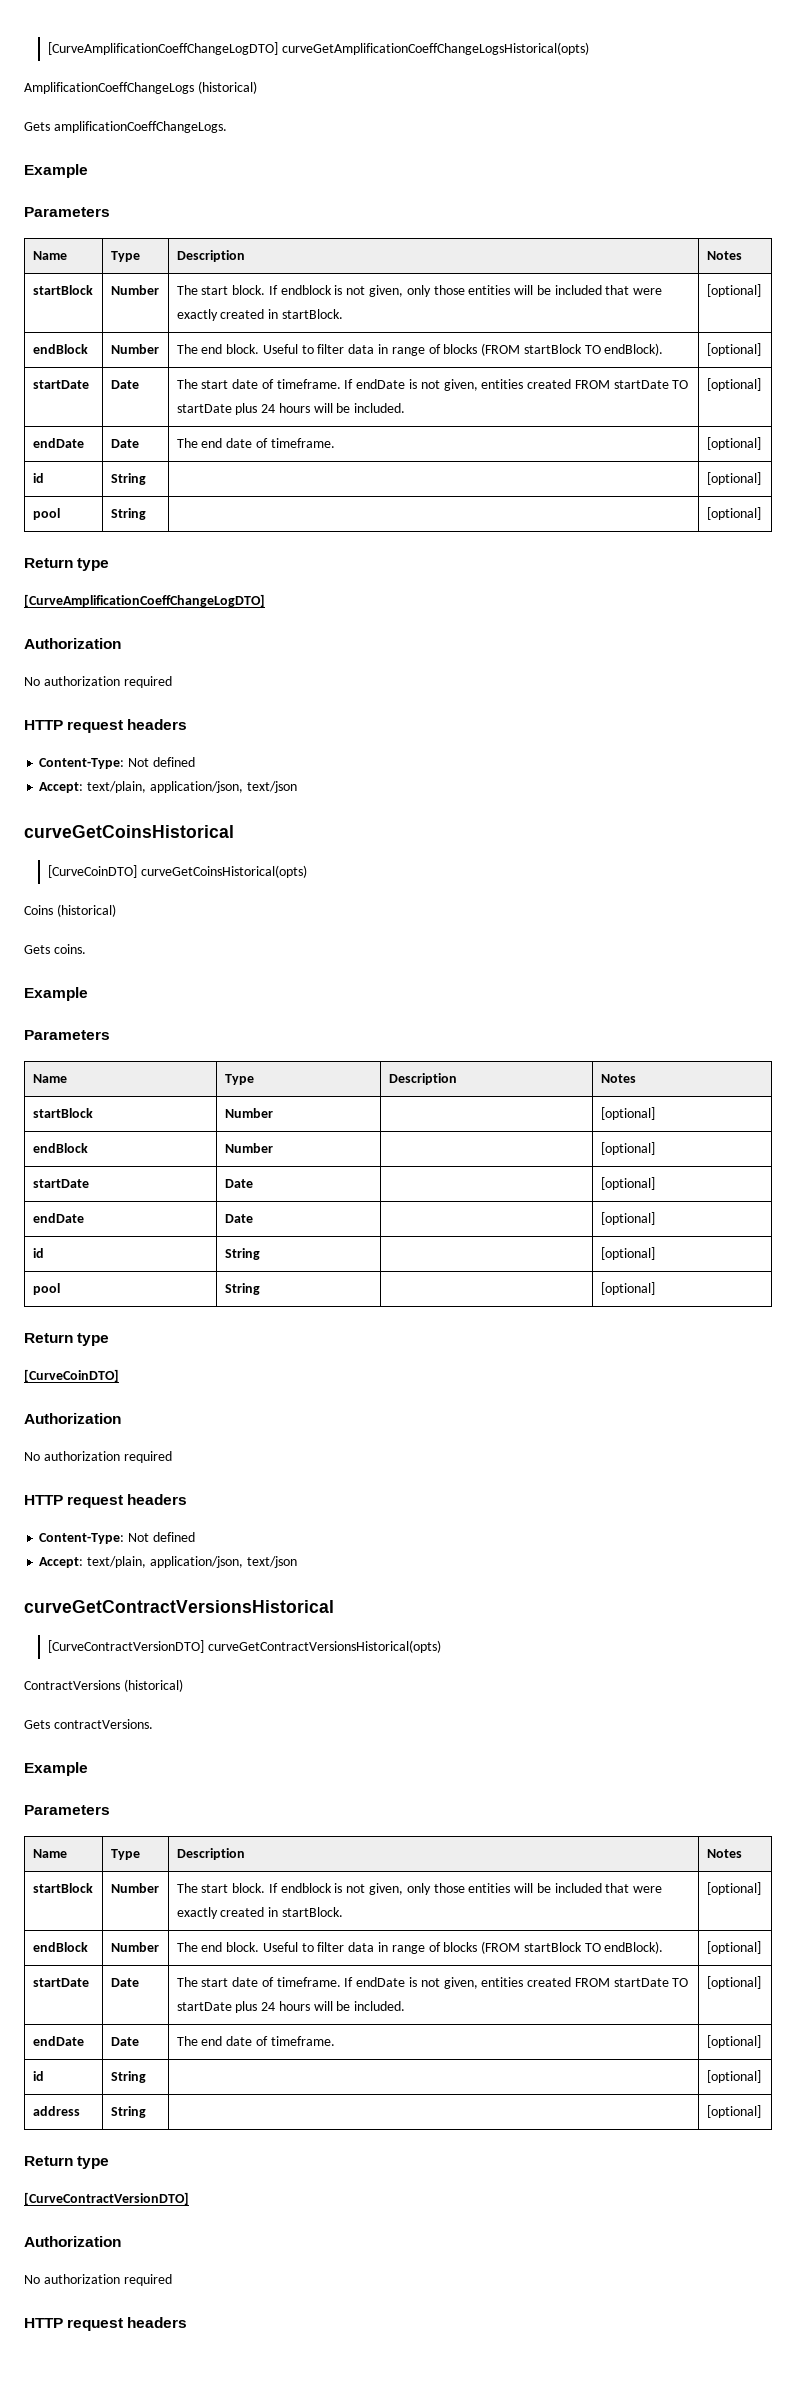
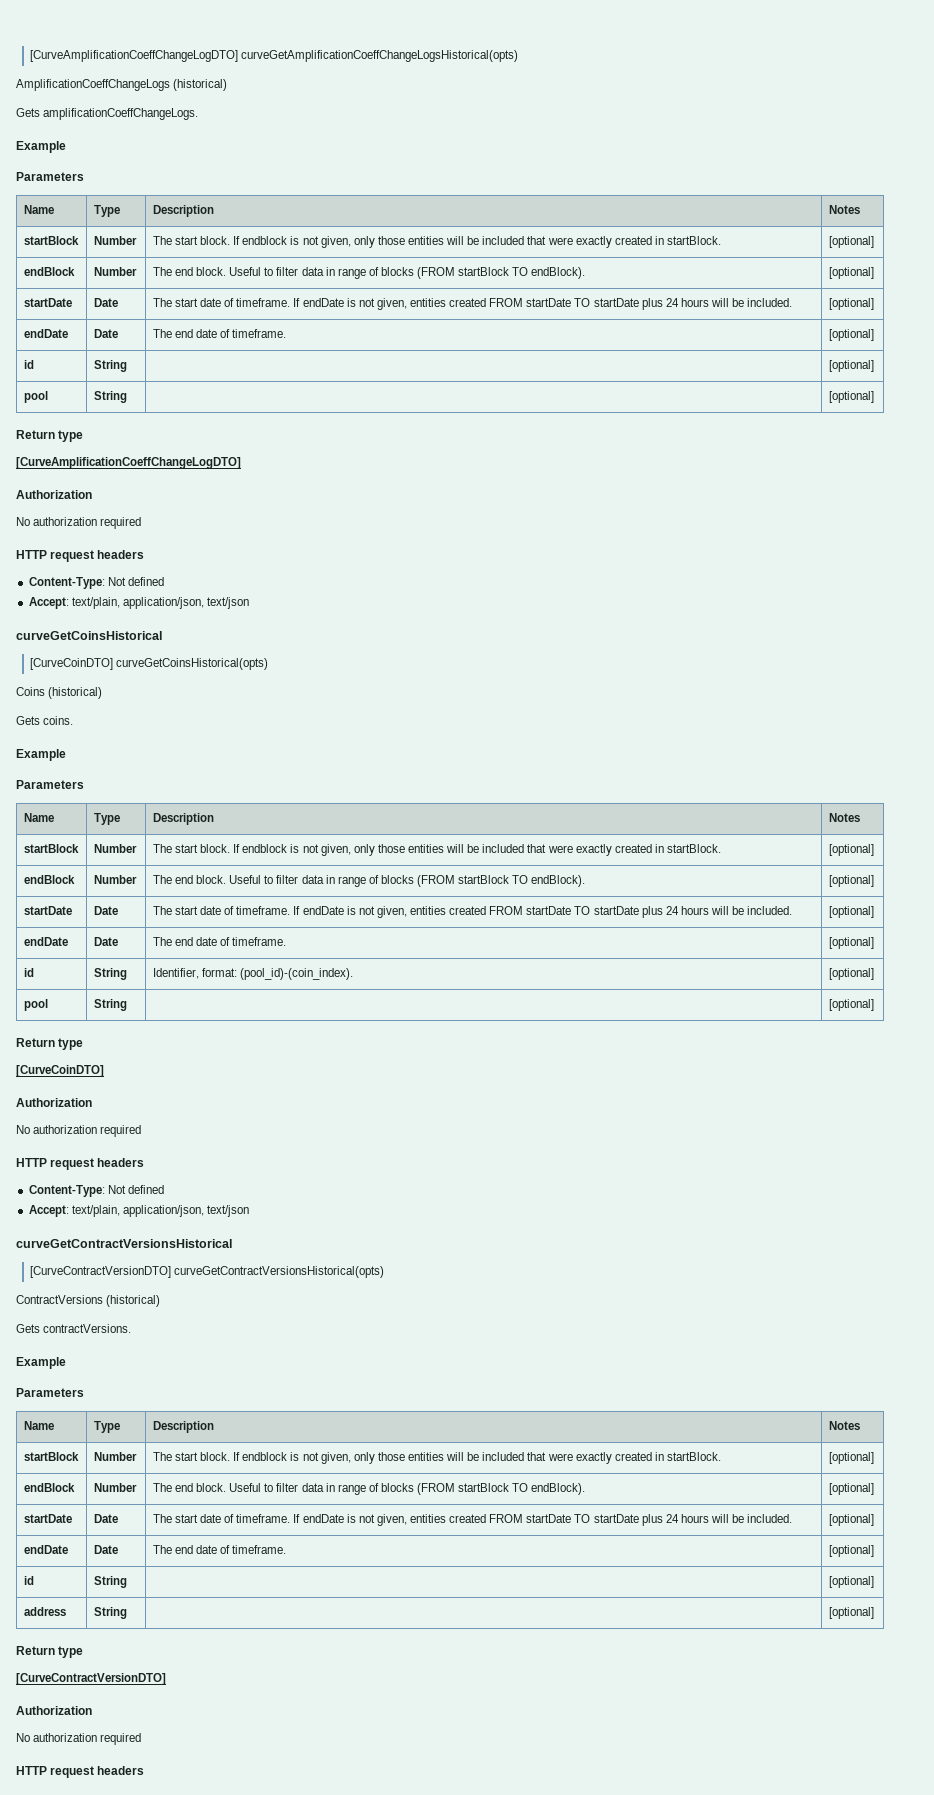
[600,1107,655,1120] [32,1143,88,1153] [224,1143,273,1153] [600,1142,655,1155] [32,1179,89,1188] [224,1179,253,1188] [600,1177,655,1190] [32,1213,84,1223] [224,1214,253,1223] [600,1212,655,1225] [32,1248,44,1258] [224,1248,260,1260] | [optional] // endBlock | Number | | [optional] // startDate | Date | | [optional] // endDate | Date | | [optional] // id | String | -> [152,844,721,856] [828,844,874,856] [23,875,75,884] [93,875,137,884] [152,875,586,887] [828,875,874,887] [23,906,72,915] [93,906,118,915] [152,906,793,918] [828,906,874,918] [23,937,68,946] [93,937,118,946] [152,937,287,946] [828,937,874,949] [23,968,34,977] [93,968,127,980] [152,968,354,980] The start block. If endblock is not given, only those entities will be included that were exactly created in startBlock. | [optional] // endBlock | Number | The end block. Useful to filter data in range of blocks (FROM startBlock TO endBlock). | [optional] // startDate | Date | The start date of timeframe. If endDate is not given, entities created FROM startDate TO startDate plus 24 hours will be included. | [optional] // endDate | Date | The end date of timeframe. | [optional] // id | String | Identifier, format: (pool_id)-(coin_index).

